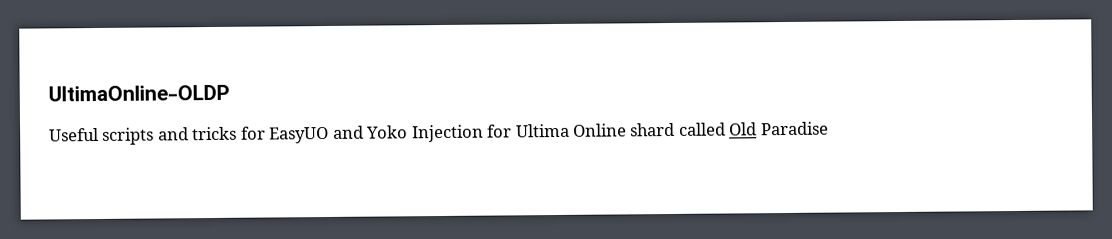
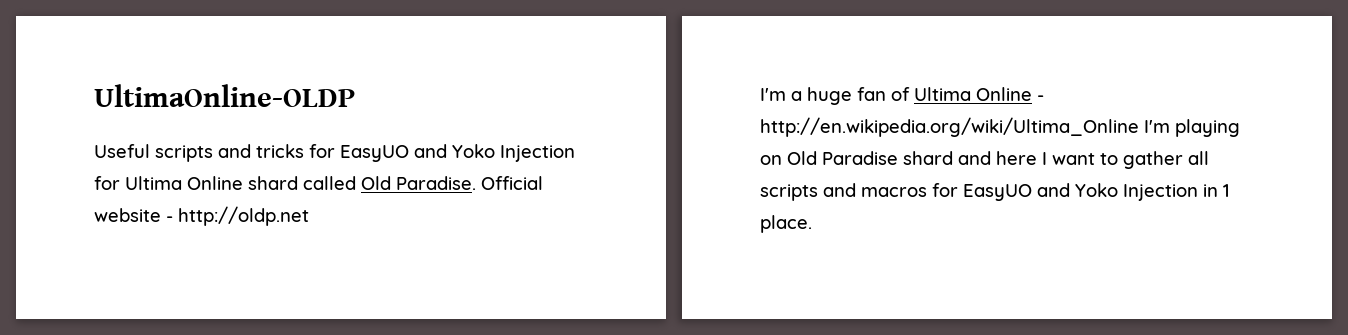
[760,121,829,136] Paradise -> [396,176,543,190] [94,206,309,226] [760,87,1044,105] [760,117,1240,137] [760,151,1209,169] [760,183,1230,201] [760,215,812,233] Paradise. Official website - http://oldp.net // I'm a huge fan of Ultima Online - http://en.wikipedia.org/wiki/Ultima_Online I'm playing on Old Paradise shard and here I want to gather all scripts and macros for EasyUO and Yoko Injection in 1 place.

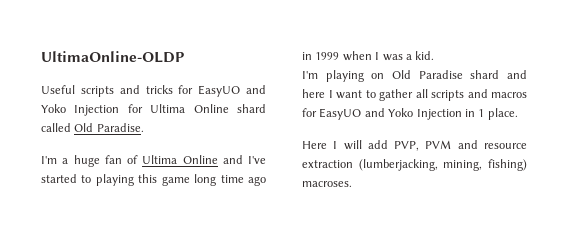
[481,176,543,190] [94,206,309,226] Official website - http://oldp.net -> (144, 127) none
[1037,95,1044,101] [760,117,1139,137] - http://en.wikipedia.org/wiki/Ultima_Online -> [222,155,266,164] [41,174,266,186] [302,51,435,61] and I've started to playing this game long time ago in 1999 when I was a kid. //
(812, 224) none -> [302,140,527,151] [302,159,527,171] [302,181,352,187] // Here I will add PVP, PVM and resource extraction (lumberjacking, mining, fishing) macroses.

